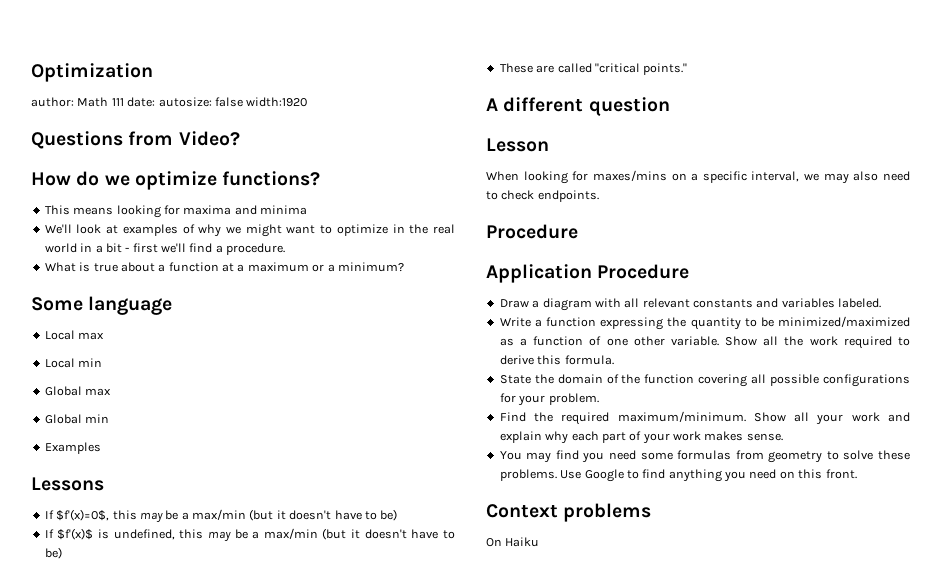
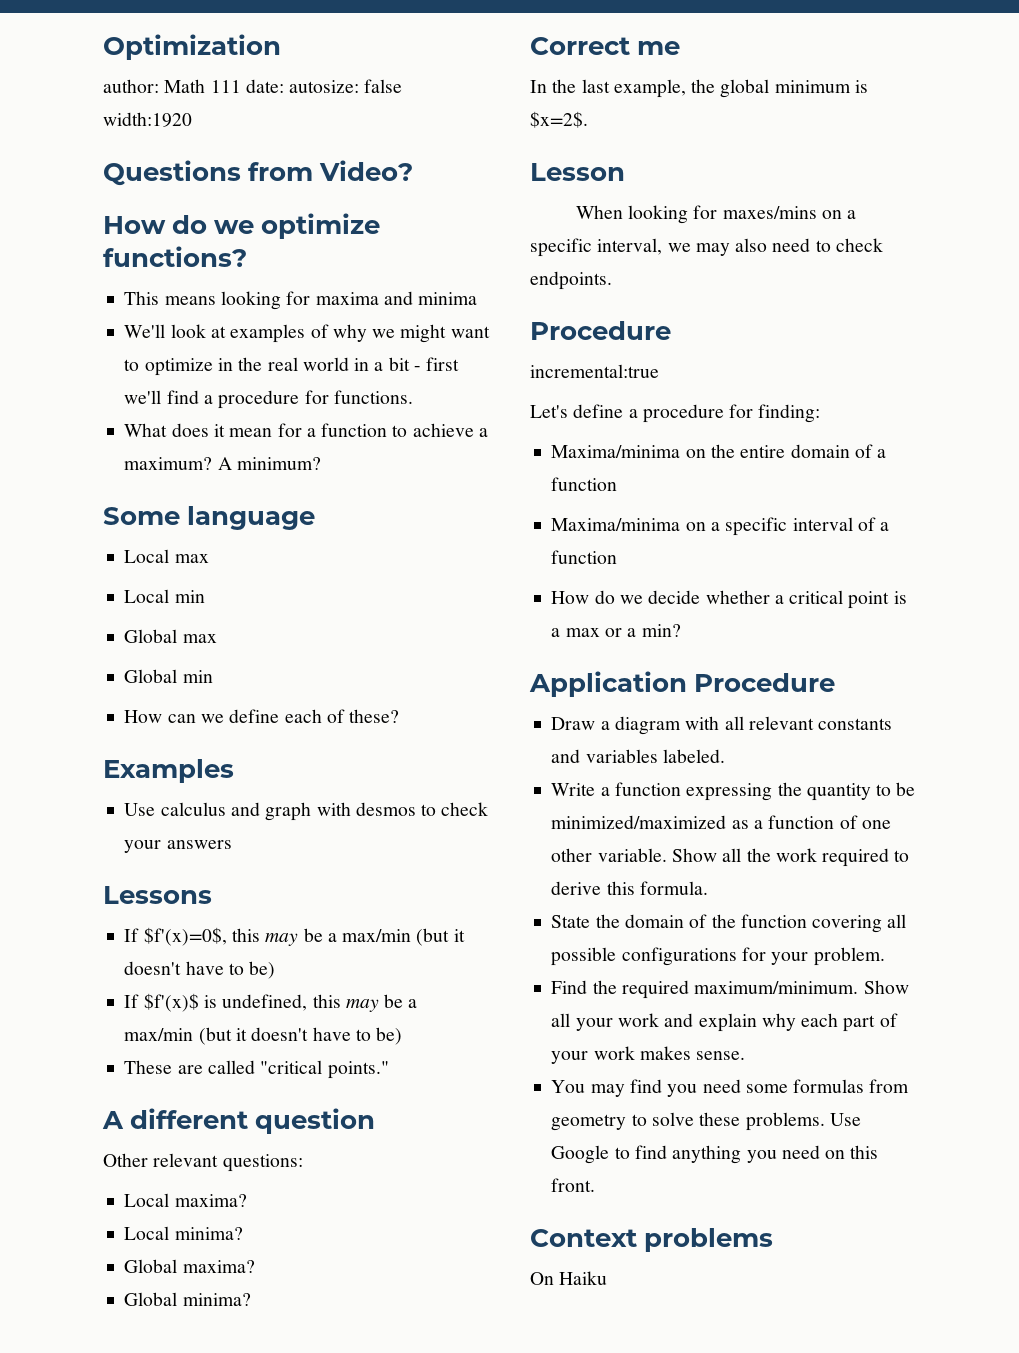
[226,243,286,255] [44,262,335,272] procedure. // What is true about a function at a maximum or a -> [218,390,413,409] [124,423,488,437] [124,457,232,470] procedure for functions. // What does it mean for a function to achieve a maximum? A
[44,442,101,454] Examples -> [124,709,400,723] [103,759,234,783] [124,802,489,821] [124,840,232,853] How can we define each of these? // Examples // Use calculus and graph with desmos to check your answers
(670, 106) none -> [103,1153,303,1172] [124,1193,247,1207] [124,1226,243,1240] [124,1259,255,1273] [124,1292,251,1306] [530,37,681,55] [530,79,868,98] [530,111,588,128] // Other relevant questions: // Local maxima? // Local minima? // Global maxima? // Global minima? // Correct me // In the last example, the global minimum is $x=2$.
(578, 231) none -> [530,364,659,378] [530,404,821,423] [551,444,887,458] [551,477,618,491] [551,517,890,536] [551,550,618,564] [551,590,907,609] [551,624,681,637] // incremental:true // Let's define a procedure for finding: // Maxima/minima on the entire domain of a function // Maxima/minima on a specific interval of a function // How do we decide whether a critical point is a max or a min?

